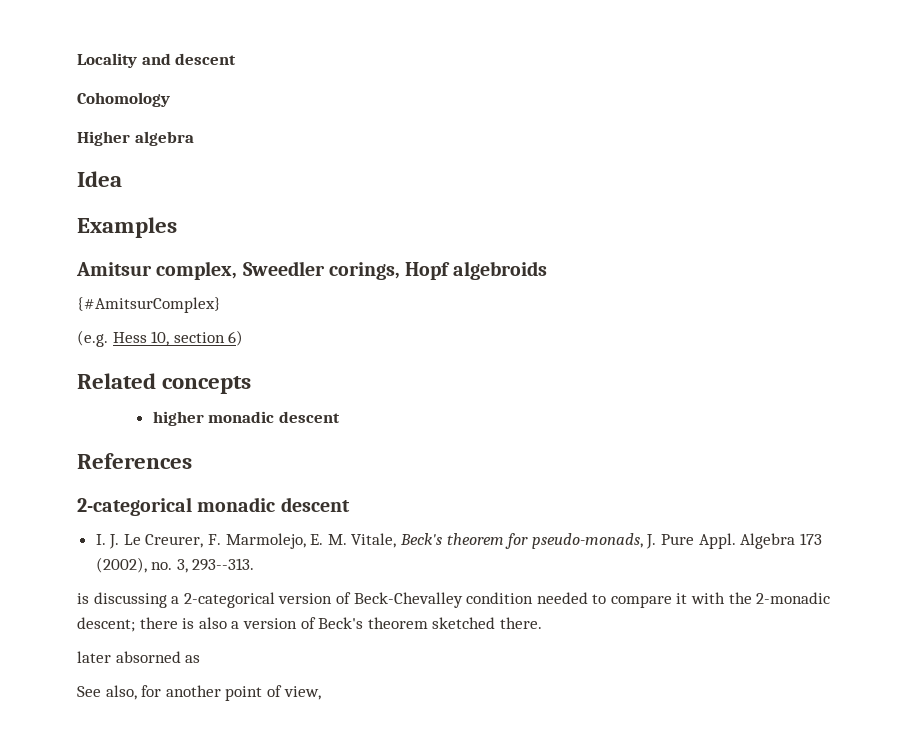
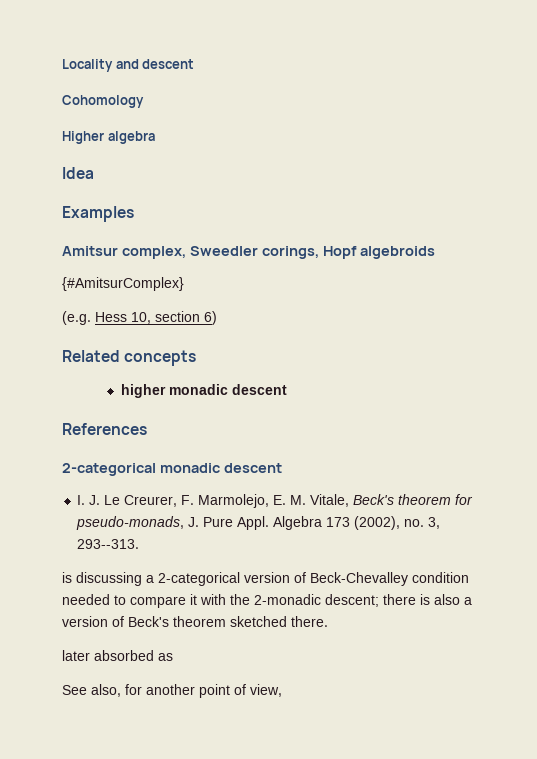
[115,651,181,663] absorned -> [94,650,154,661] absorbed

